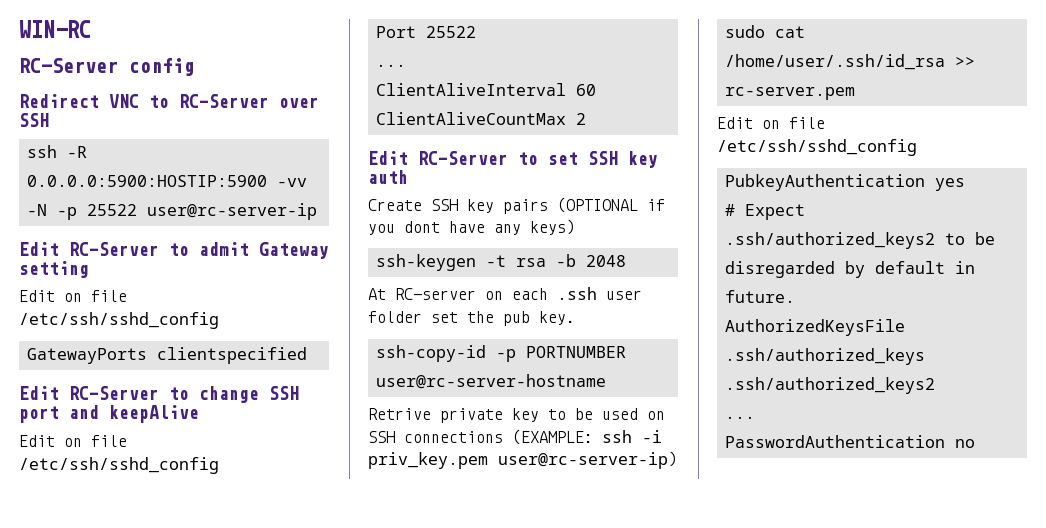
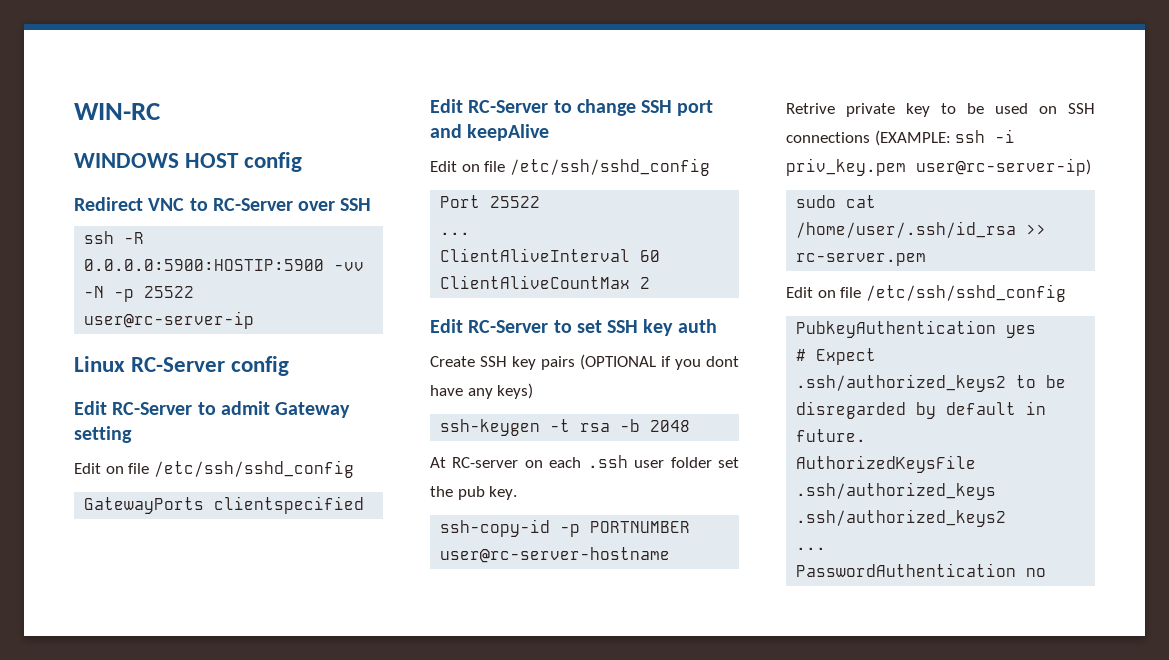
[19,58,118,73] RC-Server -> [74,153,240,168] WINDOWS HOST
(317, 211) none -> [74,356,290,376] // Linux RC-Server config

